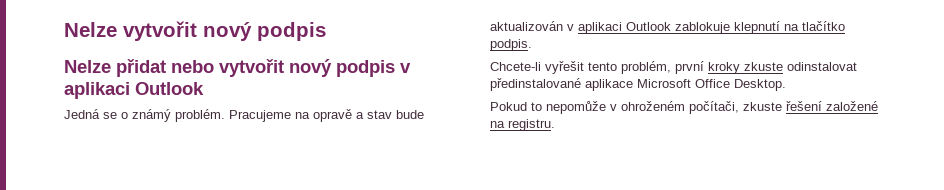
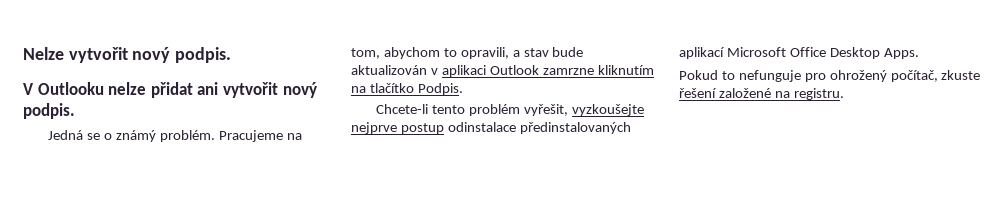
[257,22,326,41] [64,59,411,77] [64,82,204,99] podpis // Nelze přidat nebo vytvořit nový podpis v aplikaci Outlook -> [175,47,232,63] [23,82,317,98] [23,103,75,119] podpis. // V Outlooku nelze přidat ani vytvořit nový podpis.
[313,109,352,122] opravě -> [351,47,509,59] tom, abychom to opravili,
[675,21,780,34] zablokuje klepnutí -> [542,65,654,75] zamrzne kliknutím
[490,39,532,51] podpis. -> [417,83,463,95] Podpis.
[545,61,857,74] [490,78,786,91] [490,101,739,114] vyřešit tento problém, první kroky zkuste odinstalovat předinstalované aplikace Microsoft Office Desktop. // Pokud to nepomůže v ohroženém počítači, -> [432,104,644,116] [351,122,631,134] [679,47,919,59] [679,70,938,82] tento problém vyřešit, vyzkoušejte nejprve postup odinstalace předinstalovaných aplikací Microsoft Office Desktop Apps. // Pokud to nefunguje pro ohrožený počítač,

